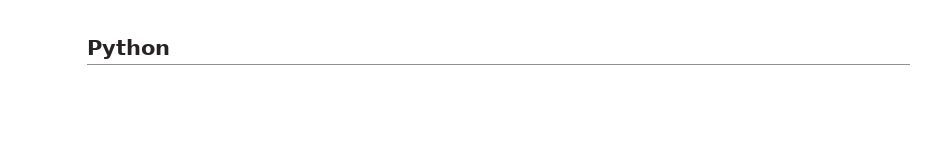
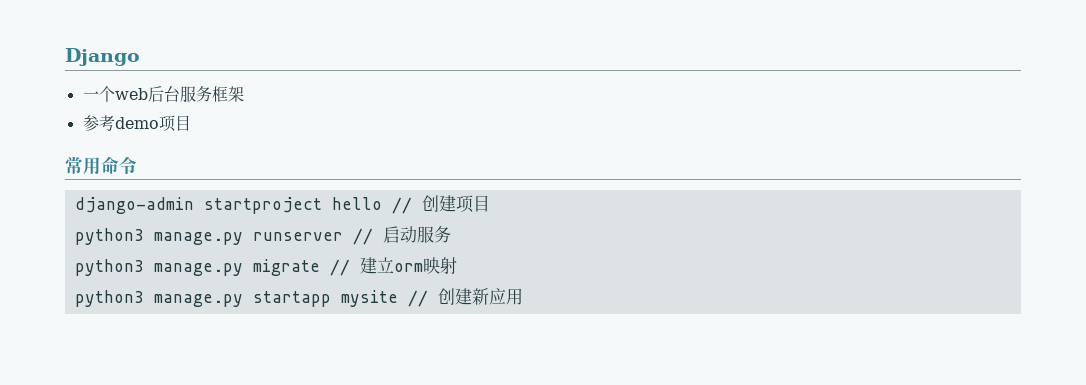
[87,39,170,59] Python -> [65,48,140,66] [82,86,244,102] [82,115,191,132] [65,156,137,175] [74,195,490,214] [74,226,451,245] [74,257,457,276] [74,288,523,307] Django // 一个web后台服务框架 // 参考demo项目 // 常用命令 // django-admin startproject hello // 创建项目 // python3 manage.py runserver // 启动服务 // python3 manage.py migrate // 建立orm映射 // python3 manage.py startapp mysite // 创建新应用

